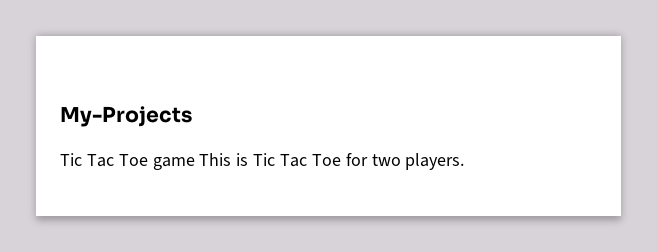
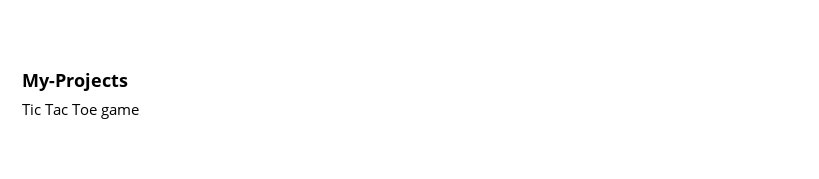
[199,153,465,170] This is Tic Tac Toe for two players. -> (140, 113) none

